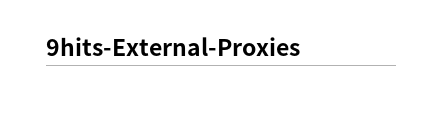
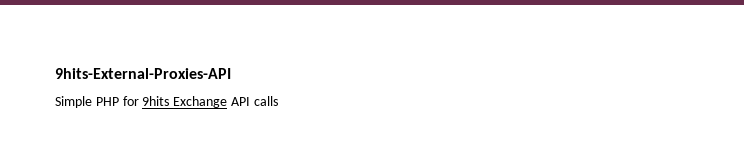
[46,37,300,56] 9hits-External-Proxies -> [55,68,231,79] [55,96,278,108] 9hits-External-Proxies-API // Simple PHP for 9hits Exchange API calls

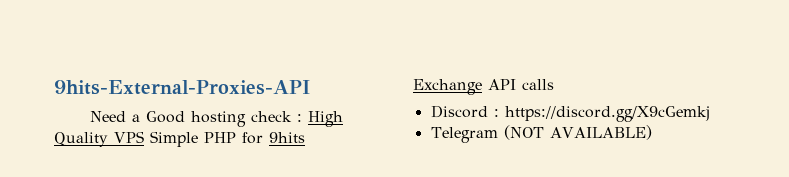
(231, 73) none -> [90,111,344,127] [54,131,144,147] Need a Good hosting check : High Quality VPS
(278, 101) none -> [430,105,710,122] [430,125,652,143] // Discord : https://discord.gg/X9cGemkj // Telegram (NOT AVAILABLE)

